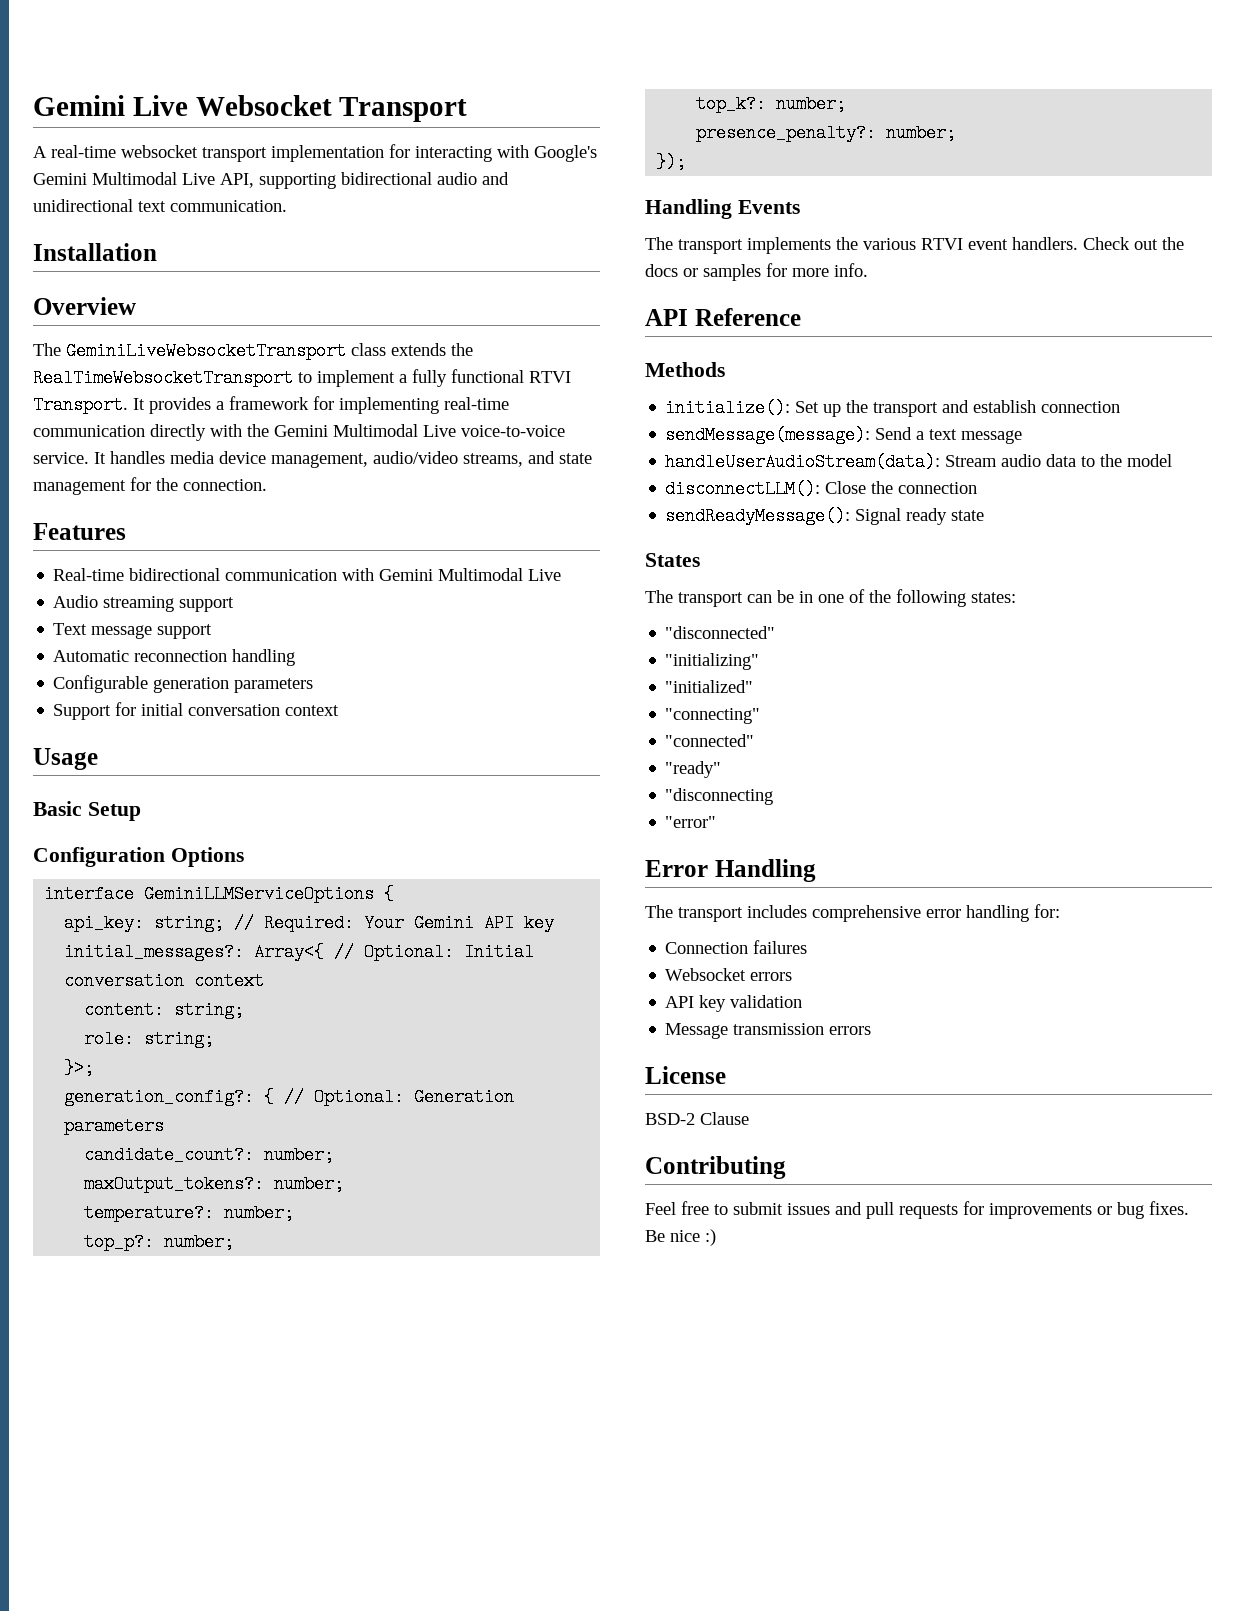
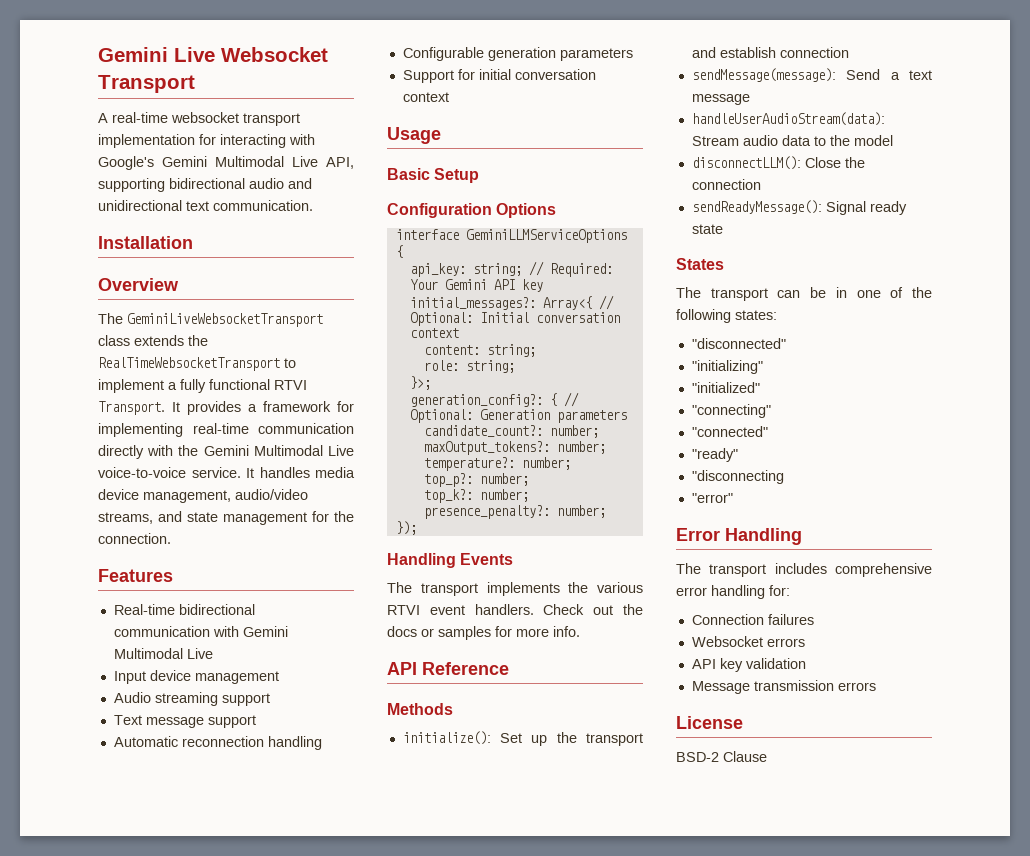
(562, 575) none -> [113,670,279,684] // Input device management
[645,1156,786,1179] [645,1201,1189,1219] [645,1229,716,1246] // Contributing // Feel free to submit issues and pull requests for improvements or bug fixes. Be nice :) -> (767, 756) none

